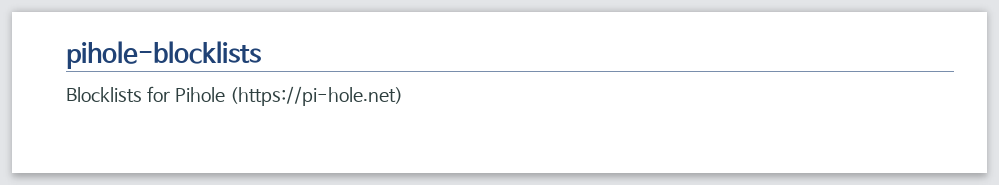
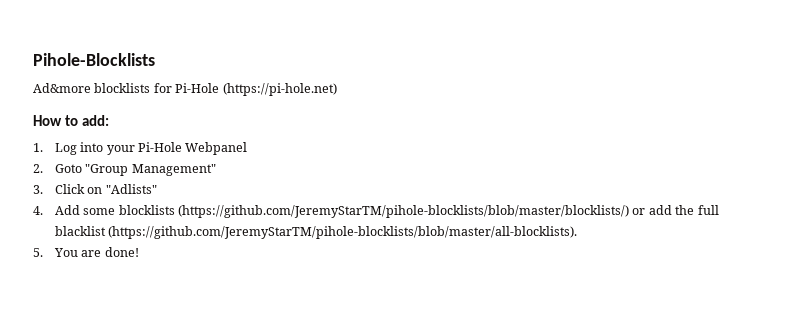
[66,41,261,69] [66,86,403,106] pihole-blocklists // Blocklists for Pihole (https://pi-hole.net) -> [33,53,155,66] [33,83,337,96] [33,115,110,126] [33,142,248,155] [33,164,216,176] [33,184,157,194] [33,205,719,218] [54,226,578,239] [33,247,139,257] Pihole-Blocklists // Ad&more blocklists for Pi-Hole (https://pi-hole.net) // How to add: // 1. Log into your Pi-Hole Webpanel // 2. Goto "Group Management" // 3. Click on "Adlists" // 4. Add some blocklists (https://github.com/JeremyStarTM/pihole-blocklists/blob/master/blocklists/) or add the full blacklist (https://github.com/JeremyStarTM/pihole-blocklists/blob/master/all-blocklists). // 5. You are done!

